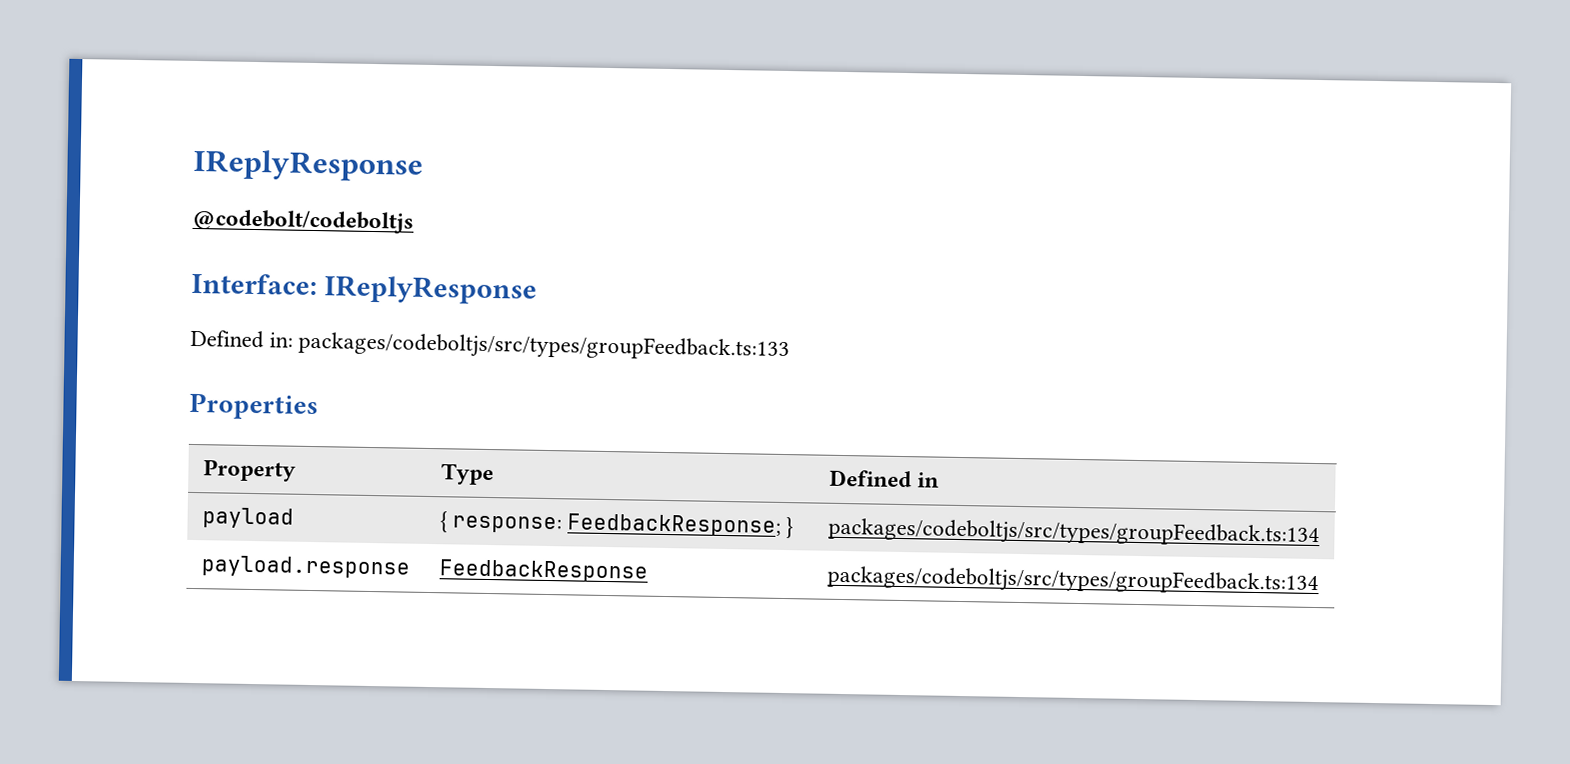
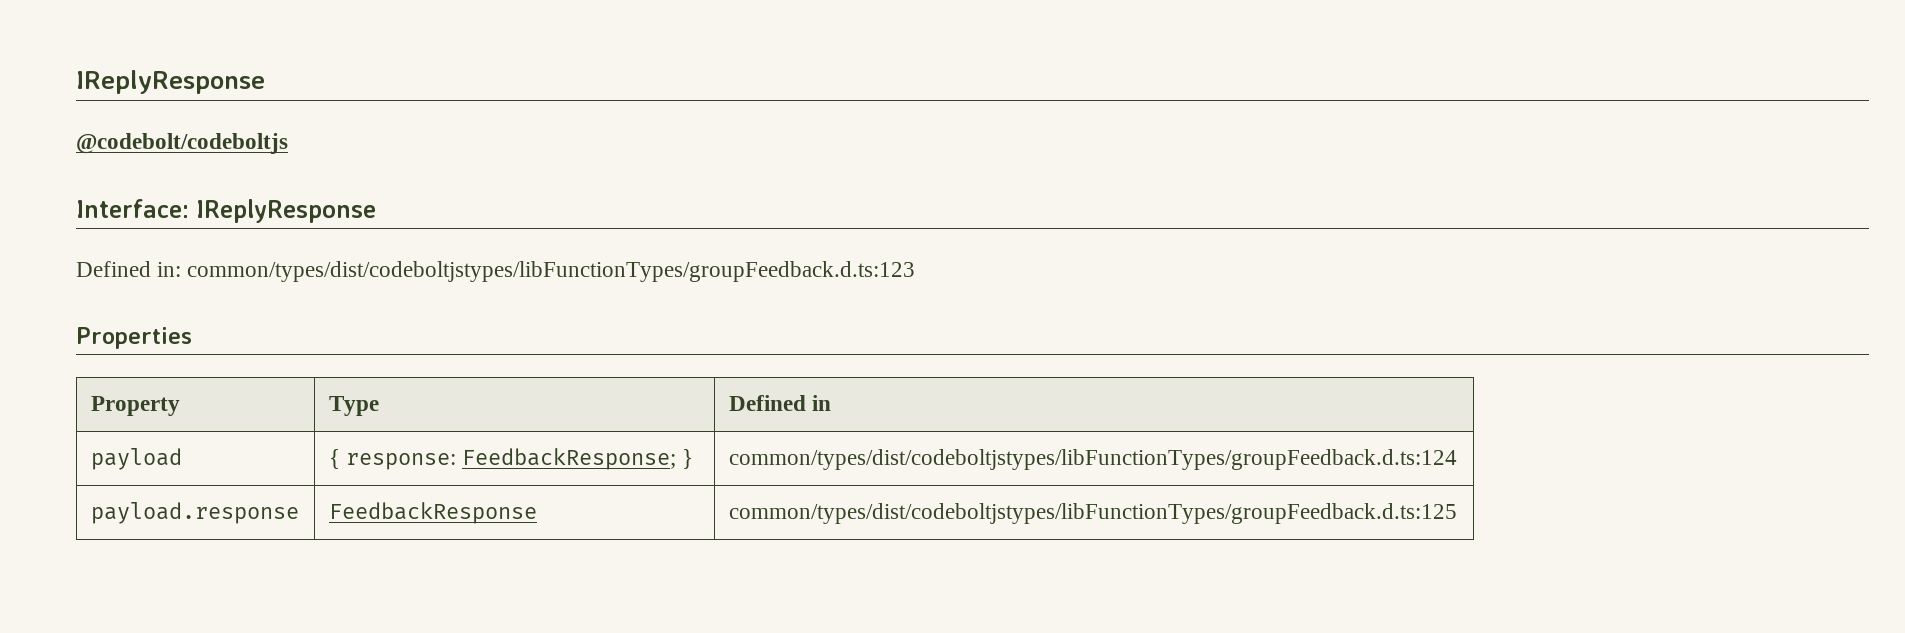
[298,331,791,363] packages/codeboltjs/src/types/groupFeedback.ts:133 -> [187,261,916,282] common/types/dist/codeboltjstypes/libFunctionTypes/groupFeedback.d.ts:123
[827,517,1320,549] packages/codeboltjs/src/types/groupFeedback.ts:134 -> [728,449,1457,470] common/types/dist/codeboltjstypes/libFunctionTypes/groupFeedback.d.ts:124
[826,565,1319,597] packages/codeboltjs/src/types/groupFeedback.ts:134 -> [728,503,1457,524] common/types/dist/codeboltjstypes/libFunctionTypes/groupFeedback.d.ts:125

